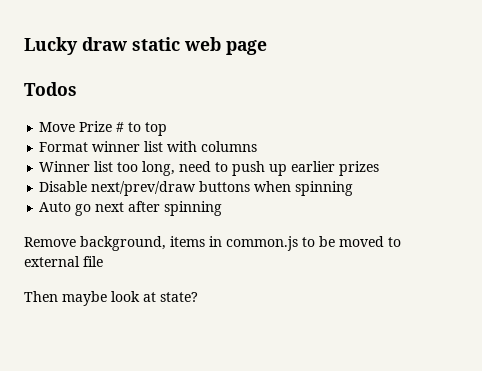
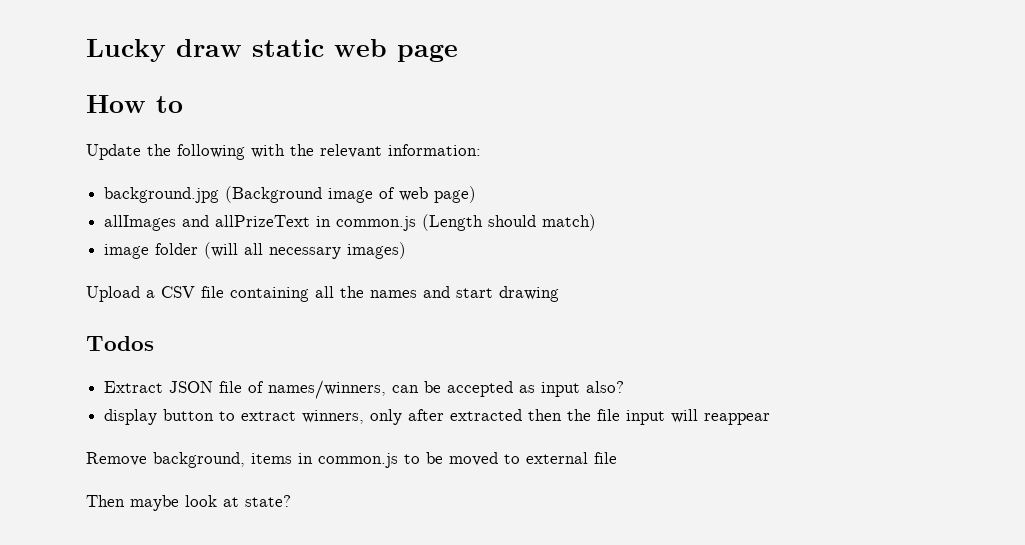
[24,82,77,96] [39,121,168,136] [39,141,258,152] [39,161,380,176] [39,181,354,196] [39,201,223,216] Todos // Move Prize # to top // Format winner list with columns // Winner list too long, need to push up earlier prizes // Disable next/prev/draw buttons when spinning // Auto go next after spinning -> [86,95,183,113] [86,144,481,160] [104,186,477,203] [104,214,597,231] [104,242,407,259] [86,286,559,302] [86,336,154,351] [104,380,625,399] [104,409,771,425] How to // Update the following with the relevant information: // background.jpg (Background image of web page) // allImages and allPrizeText in common.js (Length should match) // image folder (will all necessary images) // Upload a CSV file containing all the names and start drawing // Todos // Extract JSON file of names/winners, can be accepted as input also? // display button to extract winners, only after extracted then the file input will reappear

